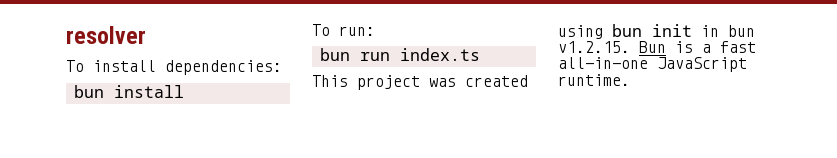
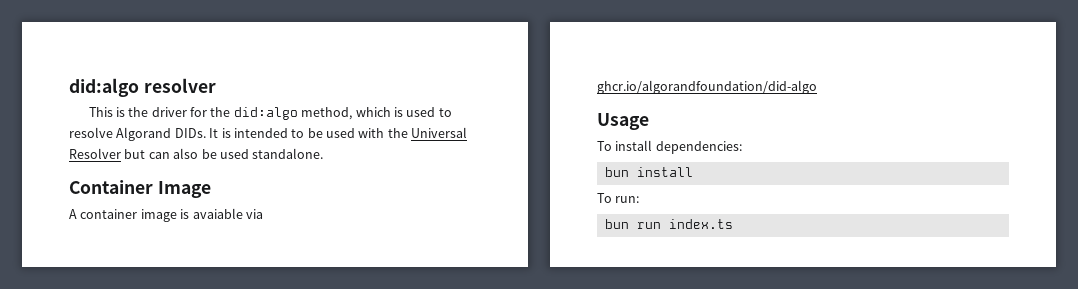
(66, 35) none -> [69,78,139,97] did:algo
(146, 35) none -> [88,107,452,120] [69,127,468,141] [69,148,324,159] [69,180,211,198] [69,208,263,222] [597,80,817,94] [597,113,649,130] // This is the driver for the did:algo method, which is used to resolve Algorand DIDs. It is intended to be used with the Universal Resolver but can also be used standalone. // Container Image // A container image is avaiable via ghcr.io/algorandfoundation/did-algo // Usage
[312,75,528,90] [558,24,755,39] [558,41,756,53] [558,57,747,72] [558,74,630,86] // This project was created using bun init in bun v1.2.15. Bun is a fast all-in-one JavaScript runtime. -> (733, 224) none

